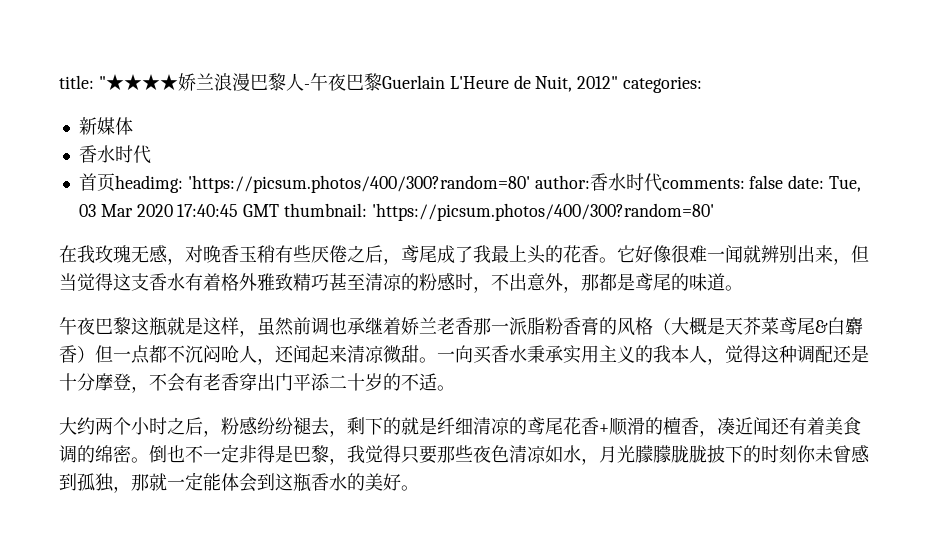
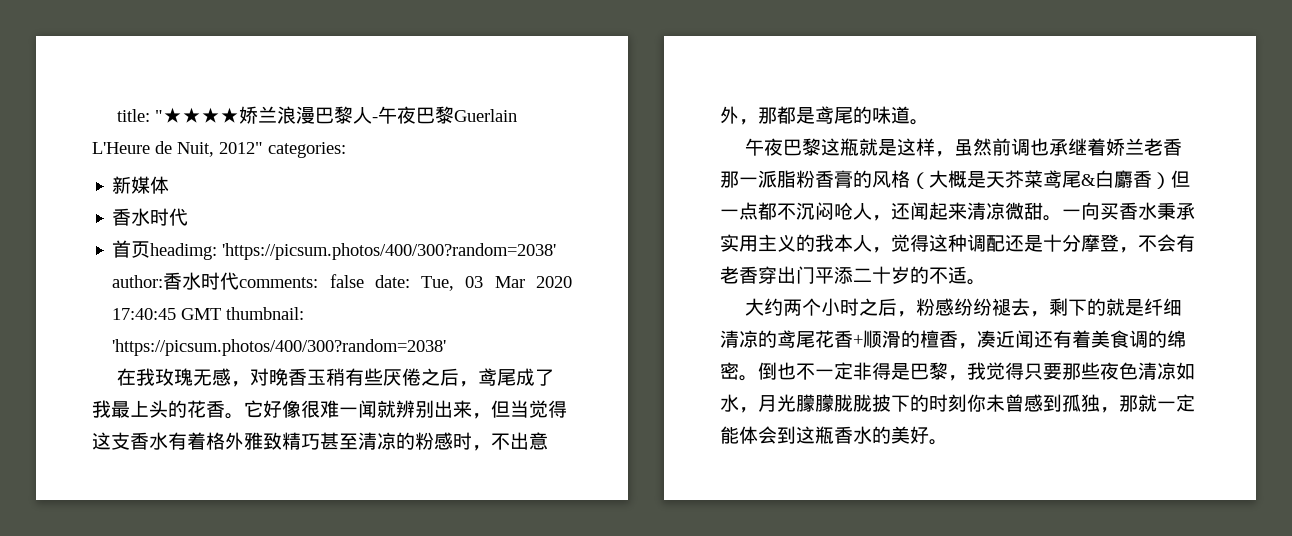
[187,175,530,193] 'https://picsum.photos/400/300?random=80' -> [222,243,557,260] 'https://picsum.photos/400/300?random=2038'
[371,203,714,221] 'https://picsum.photos/400/300?random=80' -> [112,339,447,356] 'https://picsum.photos/400/300?random=2038'

